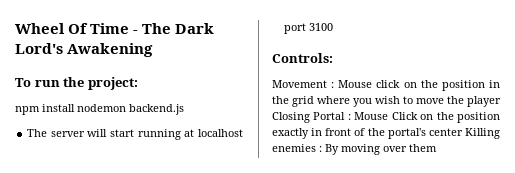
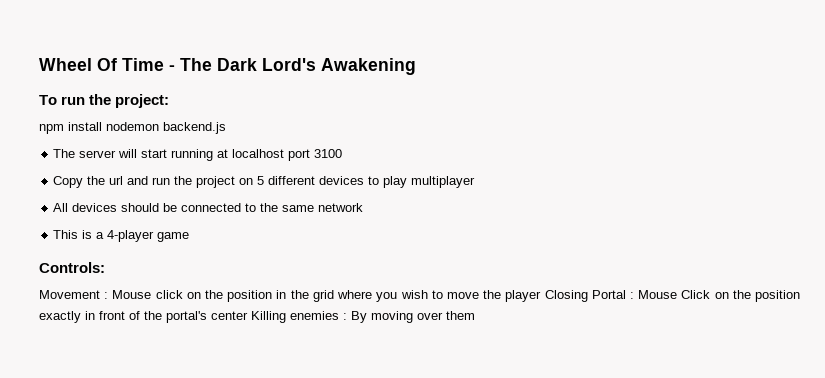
(334, 27) none -> [53,176,476,188] [53,203,364,212] [53,230,190,242] // Copy the url and run the project on 5 different devices to play multiplayer // All devices should be connected to the same network // This is a 4-player game

